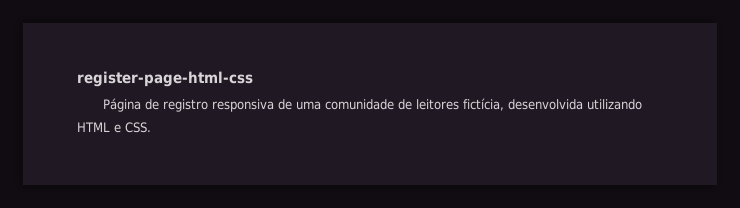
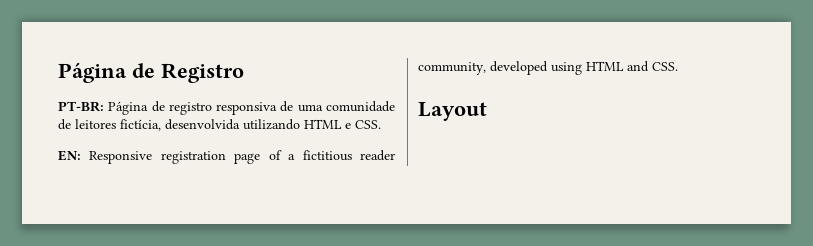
[77,71,253,87] register-page-html-css // -> [58,62,244,83] [58,101,104,112] Página de Registro // PT-BR:
(151, 127) none -> [58,150,395,164] [418,61,678,75] [418,102,487,121] // EN: Responsive registration page of a fictitious reader community, developed using HTML and CSS. // Layout

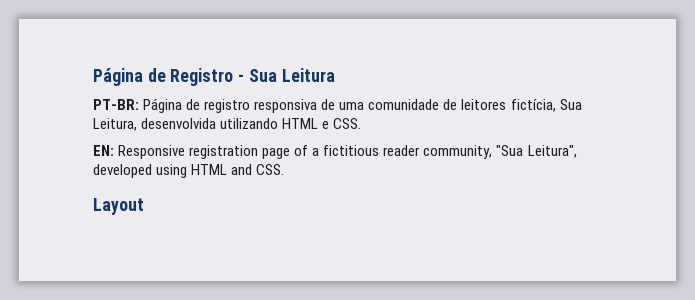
(244, 73) none -> [238,68,335,82] - Sua Leitura
(161, 125) none -> [559,99,582,110] [93,118,137,131] Sua Leitura,
(486, 68) none -> [496,145,577,158] "Sua Leitura",

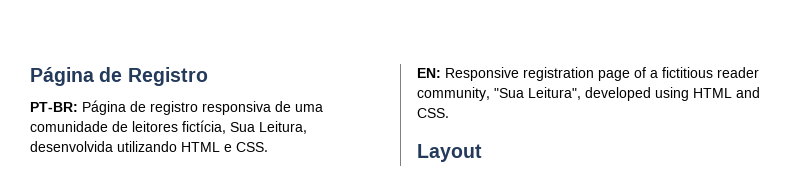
[238,68,335,82] - Sua Leitura -> (208, 76) none

